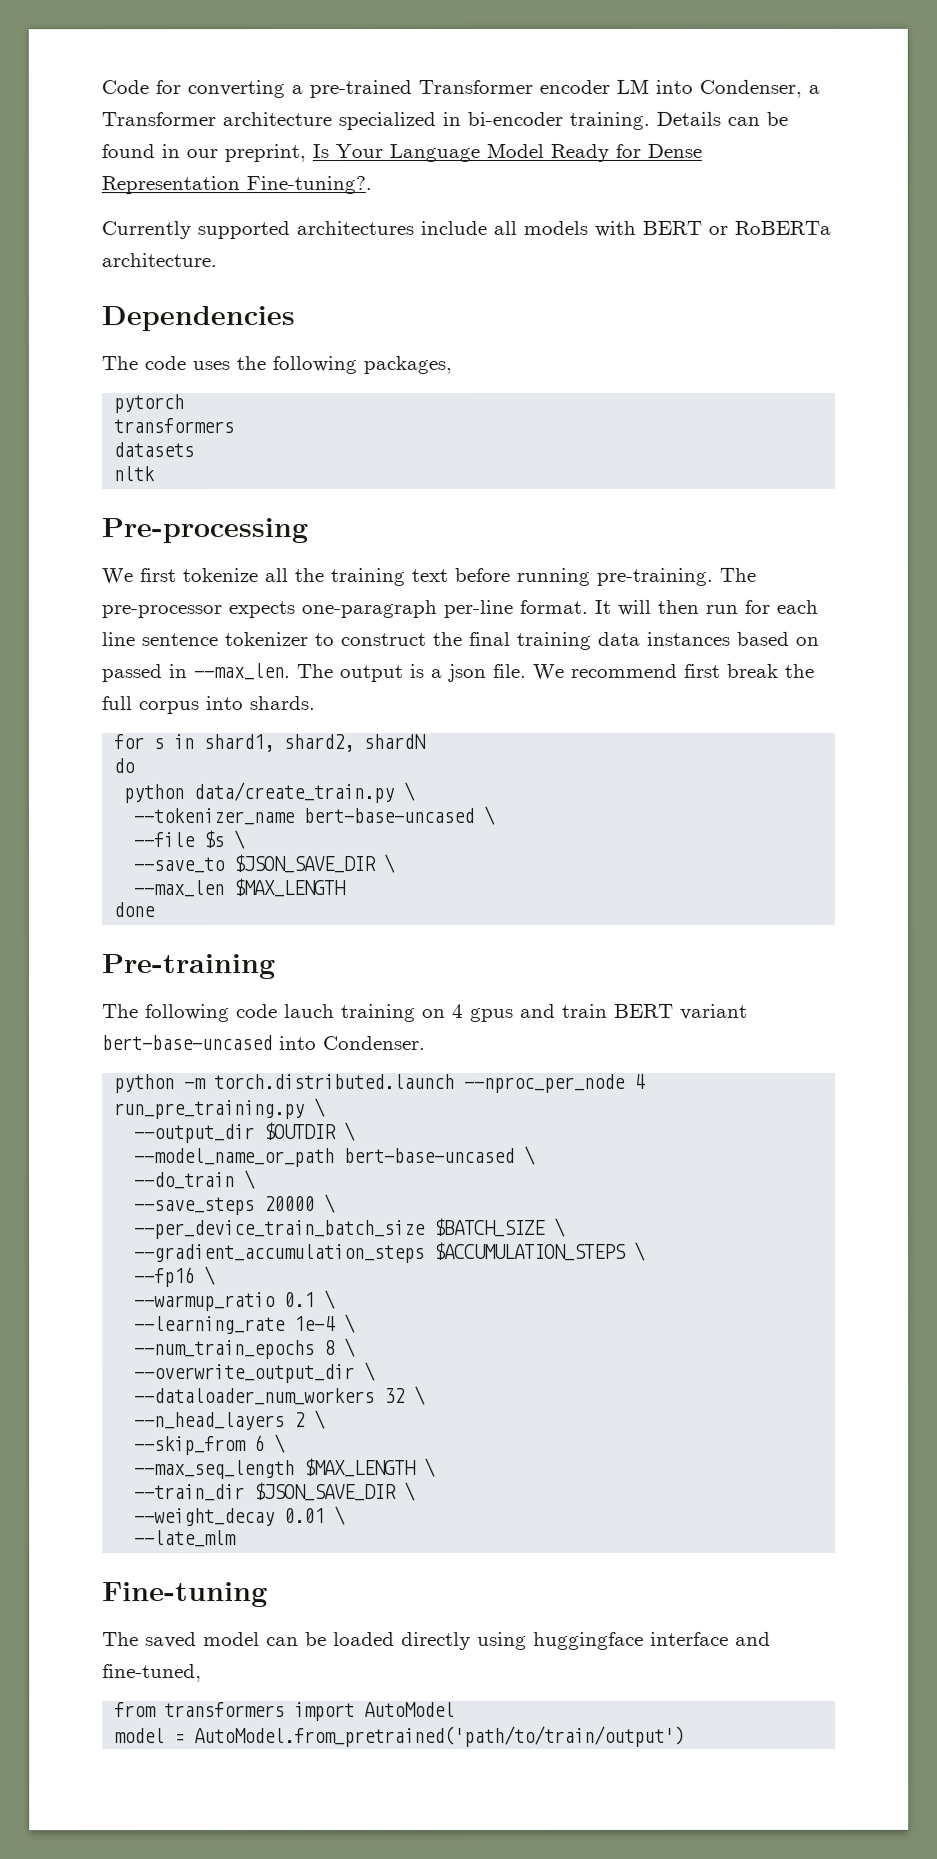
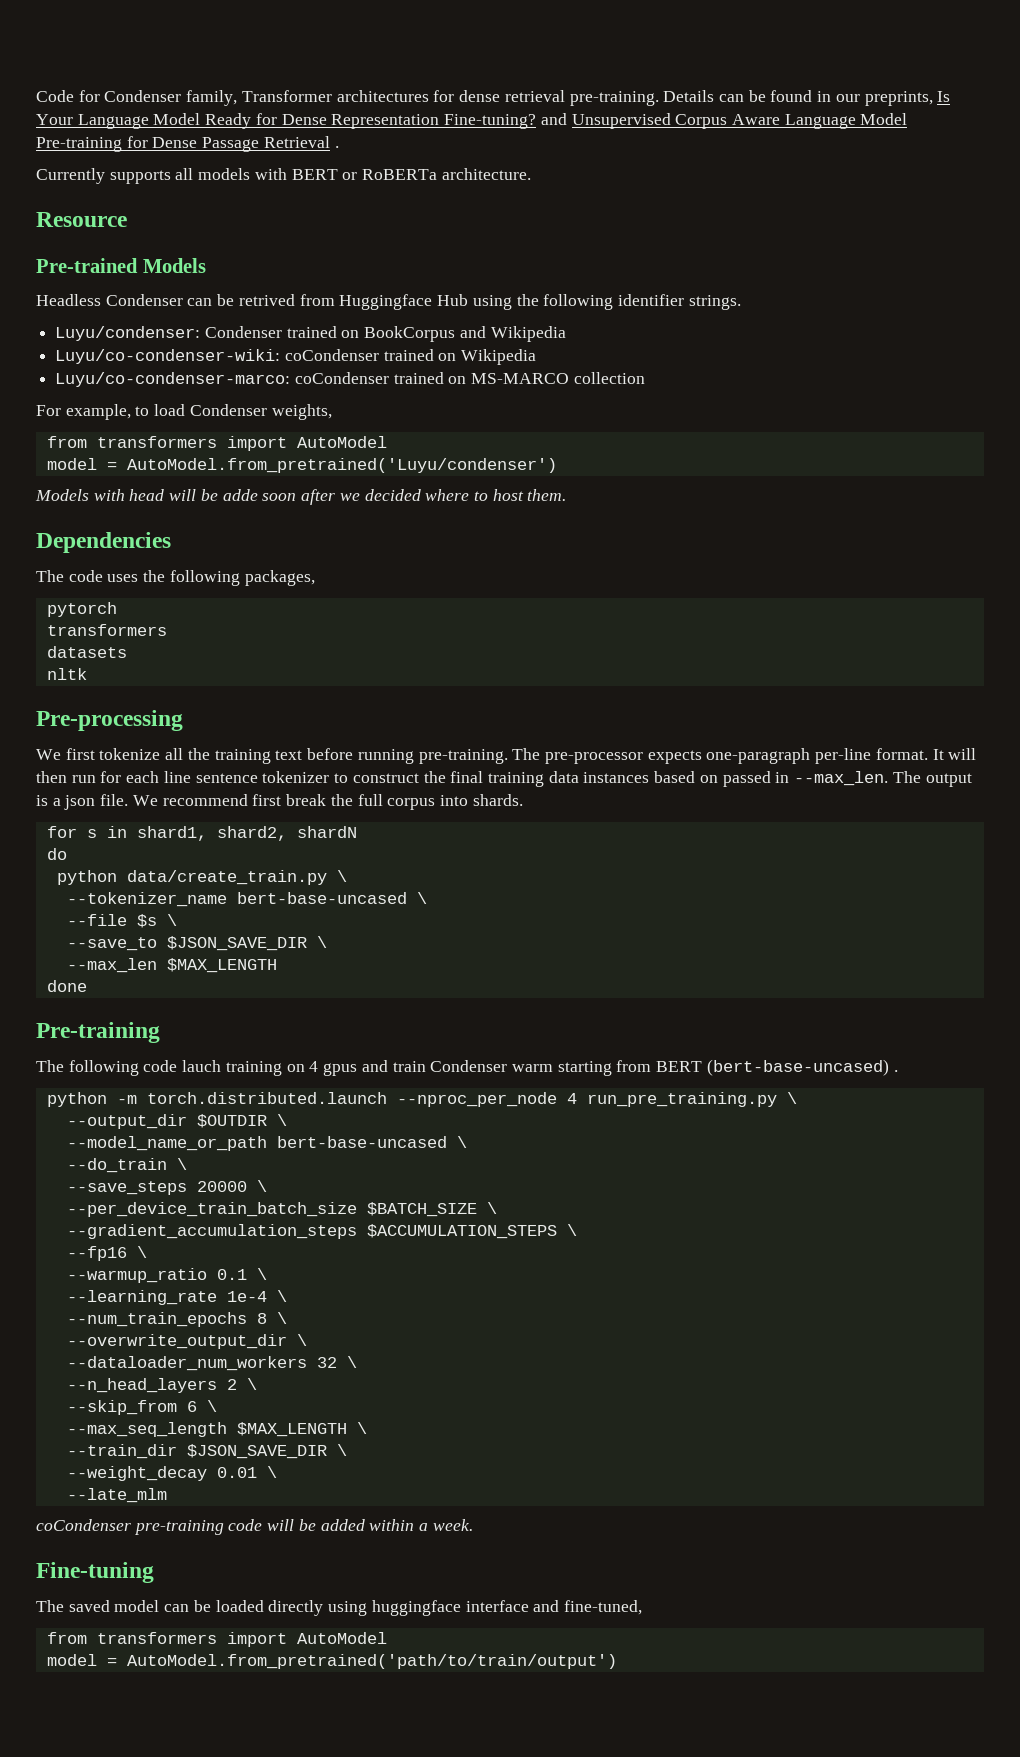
[187,78,820,99] [101,111,650,131] converting a pre-trained Transformer encoder LM into Condenser, a Transformer architecture specialized in bi-encoder training. -> [104,90,659,106] Condenser family, Transformer architectures for dense retrieval pre-training.
[224,144,306,163] preprint, -> [864,91,933,106] preprints,
[246,176,372,195] [101,220,487,240] Fine-tuning?. // Currently supported architectures include -> [444,113,908,129] [36,136,339,152] [36,168,171,184] Fine-tuning? and Unsupervised Corpus Aware Language Model Pre-training for Dense Passage Retrieval . // Currently supports
(217, 260) none -> [36,212,127,227] [36,258,206,273] [36,294,741,310] [55,326,566,342] [55,349,537,365] [55,372,645,387] [36,404,332,420] [46,436,387,451] [46,458,557,473] [35,489,567,505] // Resource // Pre-trained Models // Headless Condenser can be retrived from Huggingface Hub using the following identifier strings. // Luyu/condenser: Condenser trained on BookCorpus and Wikipedia // Luyu/co-condenser-wiki: coCondenser trained on Wikipedia // Luyu/co-condenser-marco: coCondenser trained on MS-MARCO collection // For example, to load Condenser weights, // from transformers import AutoModel // model = AutoModel.from_pretrained('Luyu/condenser') // Models with head will be adde soon after we decided where to host them.
[614,1003,748,1020] [102,1035,426,1051] BERT variant bert-base-uncased into Condenser. -> [430,1059,898,1076] Condenser warm starting from BERT (bert-base-uncased) .
(238, 1539) none -> [36,1519,473,1535] // coCondenser pre-training code will be added within a week.

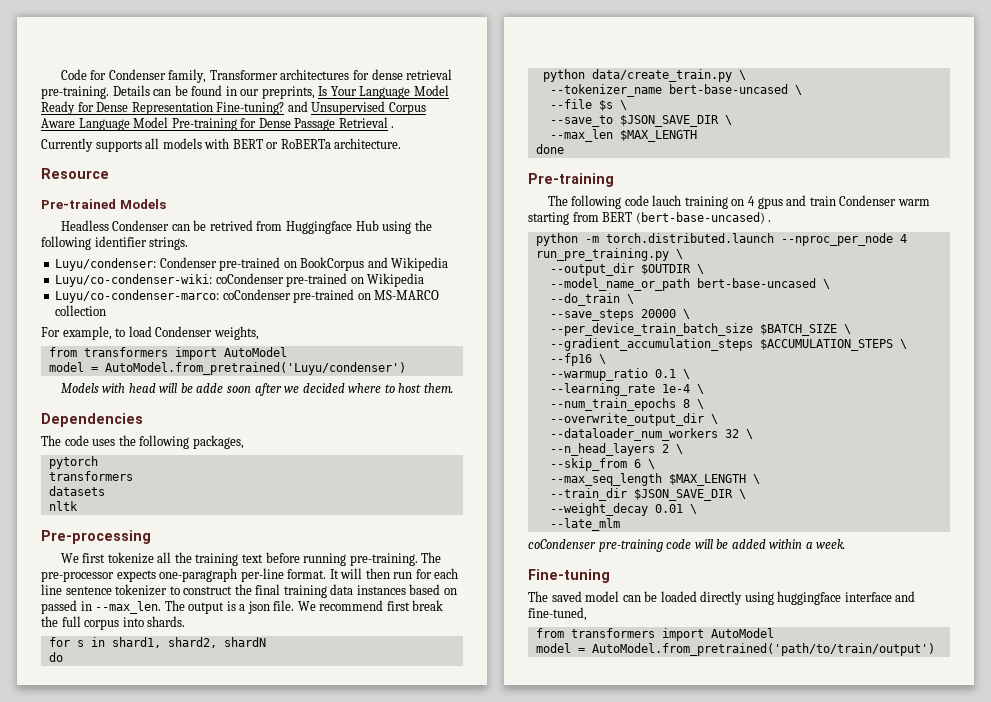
[286,326,337,338] trained -> [219,257,281,271] pre-trained
[383,349,434,361] trained -> [286,273,348,287] pre-trained
[393,372,444,384] trained -> [293,289,355,303] pre-trained

